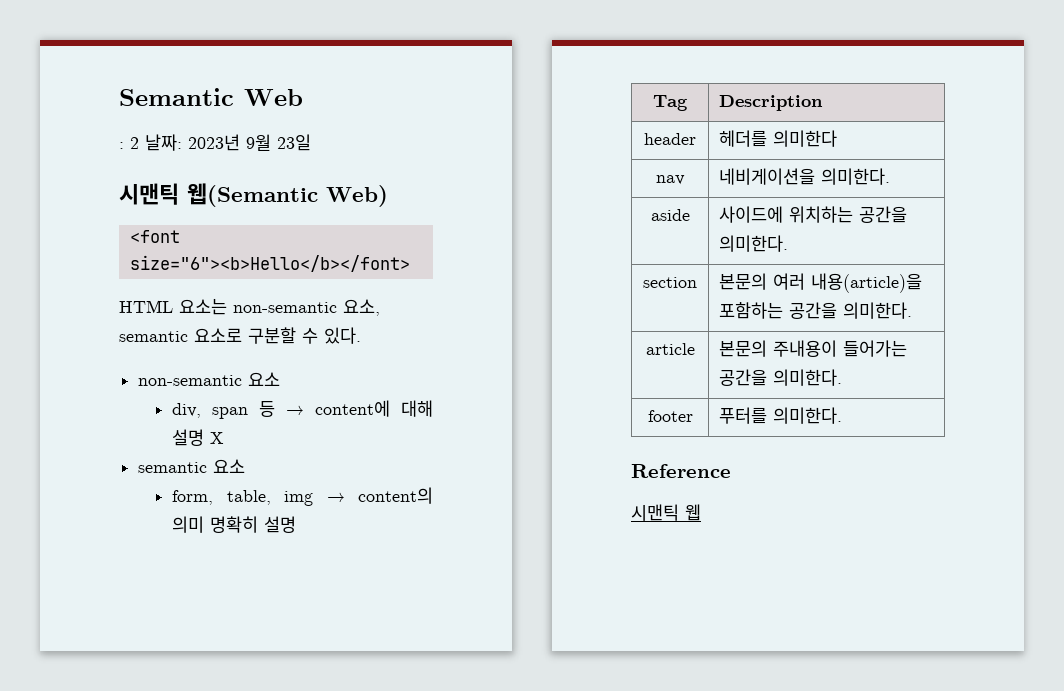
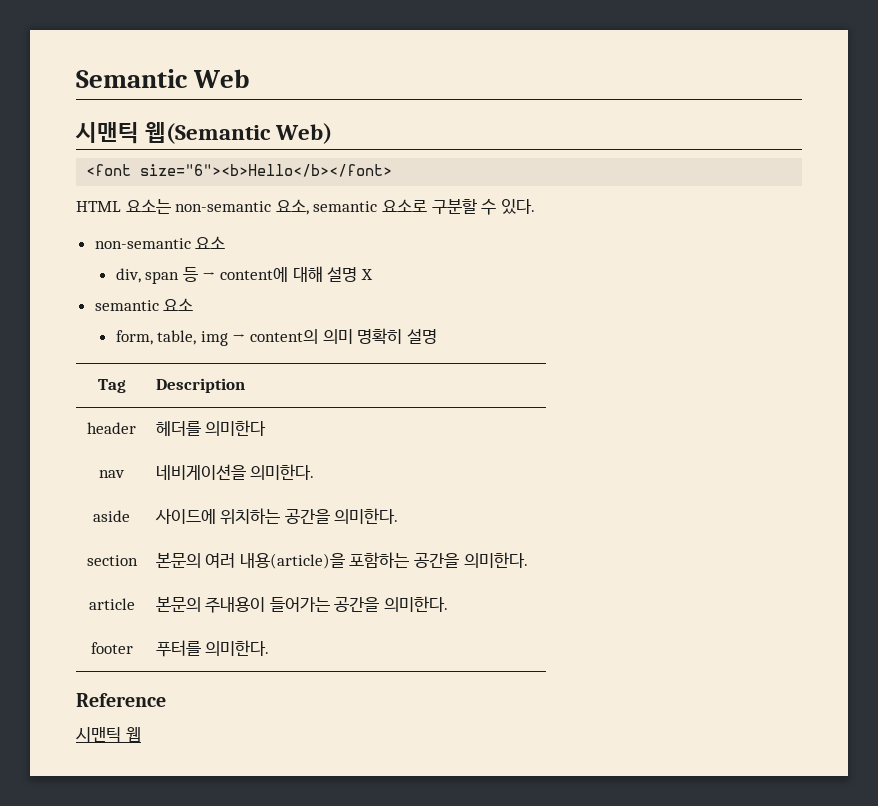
[119,134,311,151] // : 2 날짜: 2023년 9월 23일 -> (250, 78) none

